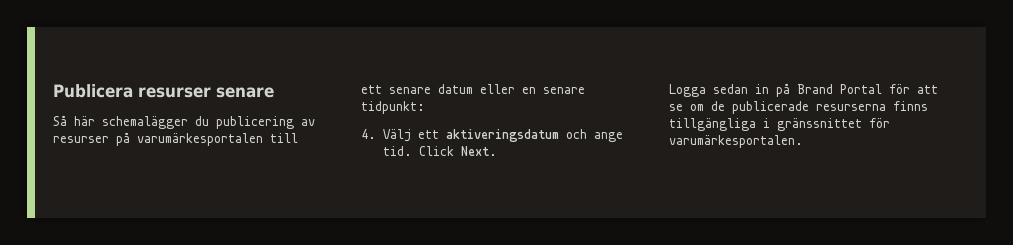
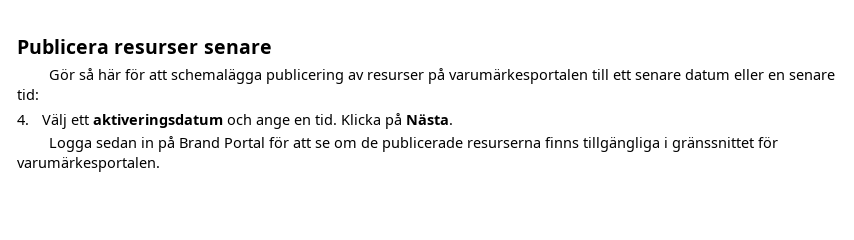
[53,115,209,129] Så här schemalägger du -> [49,68,263,84] Gör så här för att schemalägga
[361,101,425,114] tidpunkt: -> [17,89,39,100] tid:
[382,146,497,156] tid. Click Next. -> [294,113,454,129] en tid. Klicka på Nästa.

